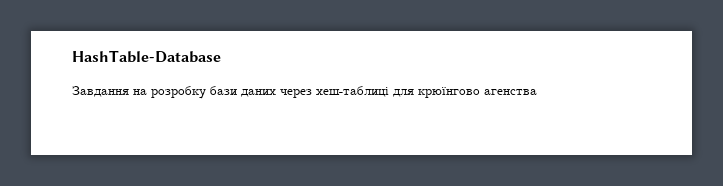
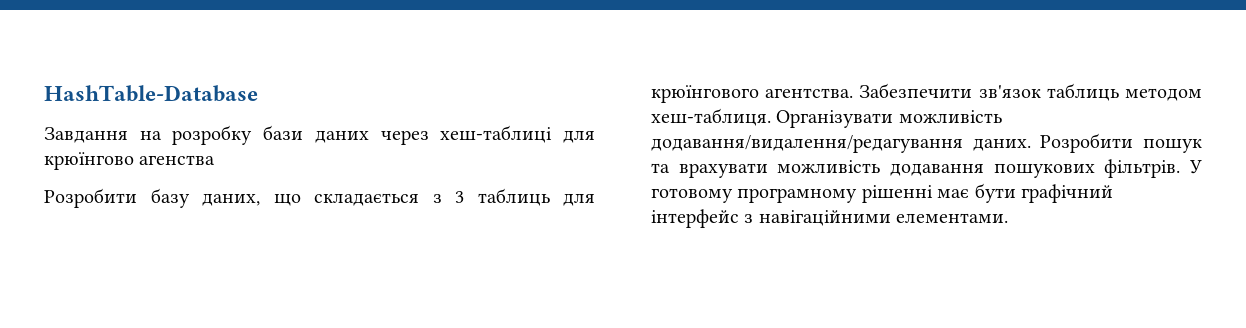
(537, 92) none -> [44,188,595,208] [651,83,1202,103] [651,108,1002,128] [651,133,1202,153] [651,159,1202,178] [651,183,1113,203] [651,209,1009,228] // Розробити базу даних, що складається з 3 таблиць для крюїнгового агентства. Забезпечити зв'язок таблиць методом хеш-таблиця. Організувати можливість додавання/видалення/редагування даних. Розробити пошук та врахувати можливість додавання пошукових фільтрів. У готовому програмному рішенні має бути графічний інтерфейс з навігаційними елементами.

